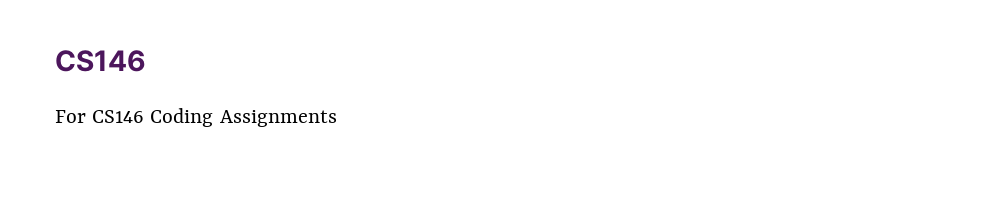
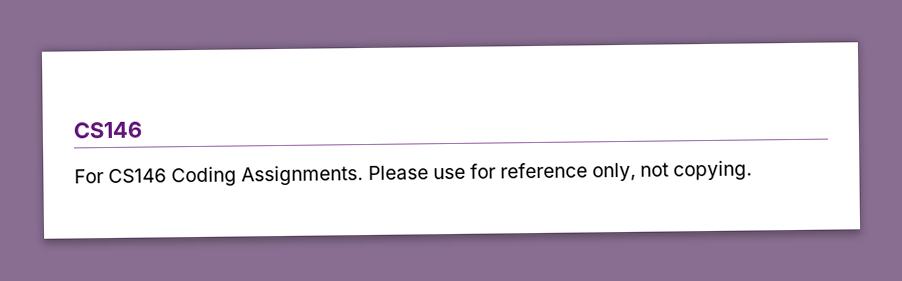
[219,110,337,127] Assignments -> [241,160,753,186] Assignments. Please use for reference only, not copying.

